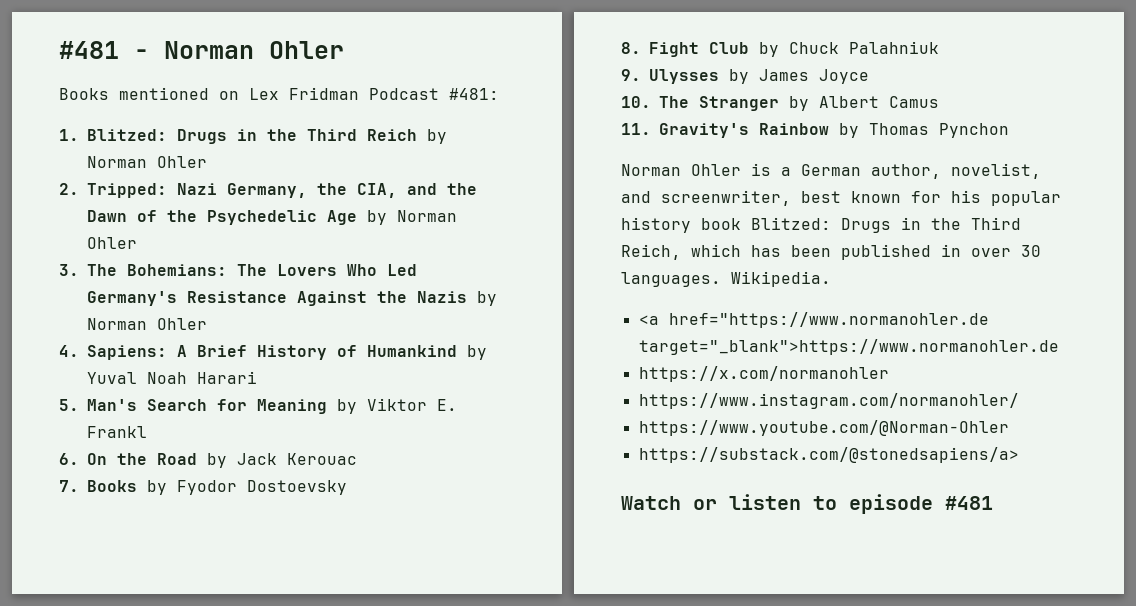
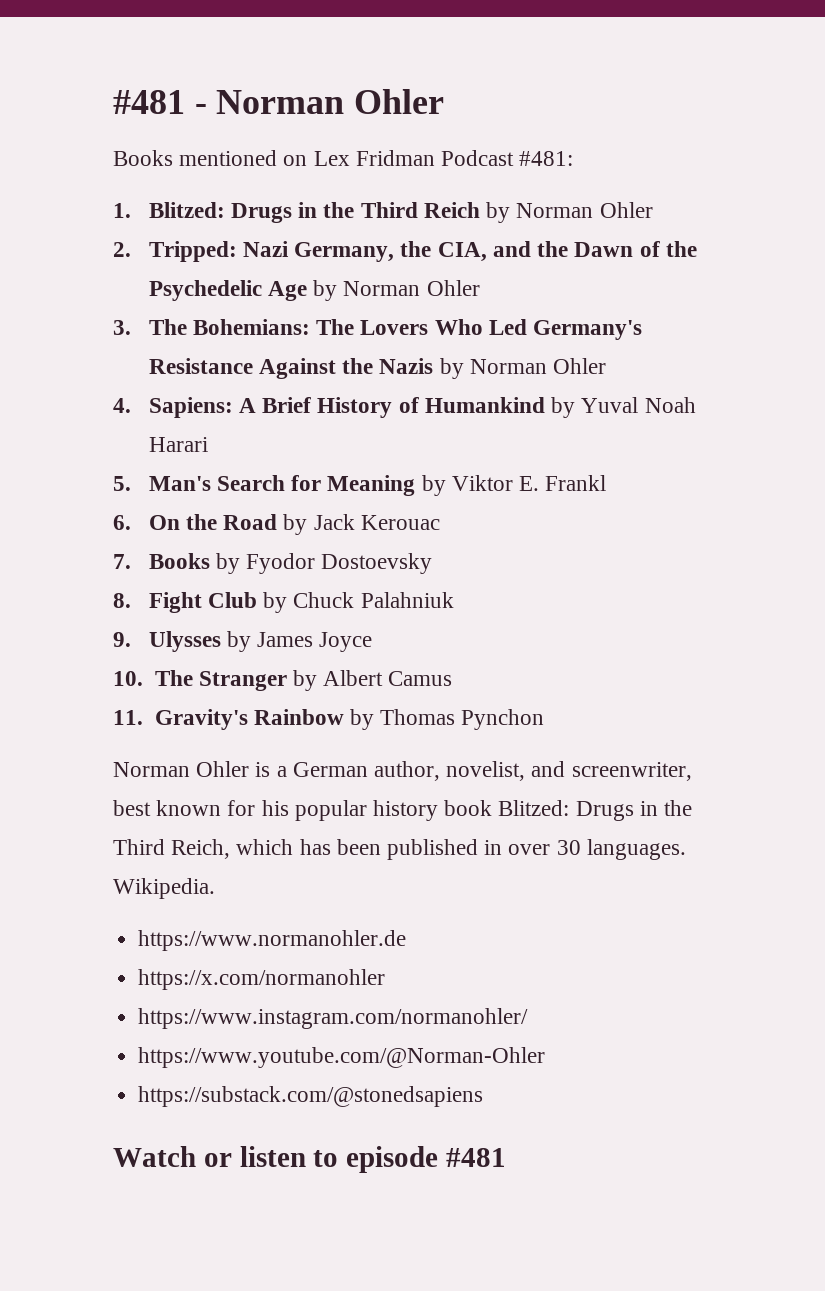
[638,312,989,328] [638,339,1059,355] <a href="https://www.normanohler.de target="_blank">https://www.normanohler.de -> [138,930,407,951] https://www.normanohler.de
[638,447,1019,463] https://substack.com/@stonedsapiens/a> -> [138,1086,484,1107] https://substack.com/@stonedsapiens

